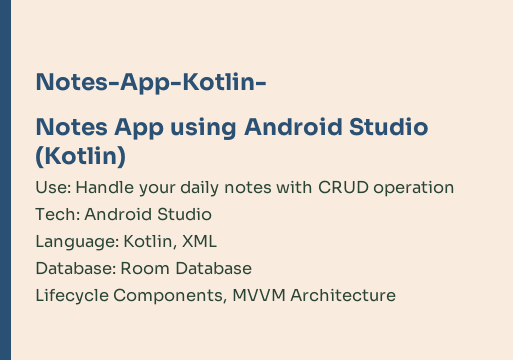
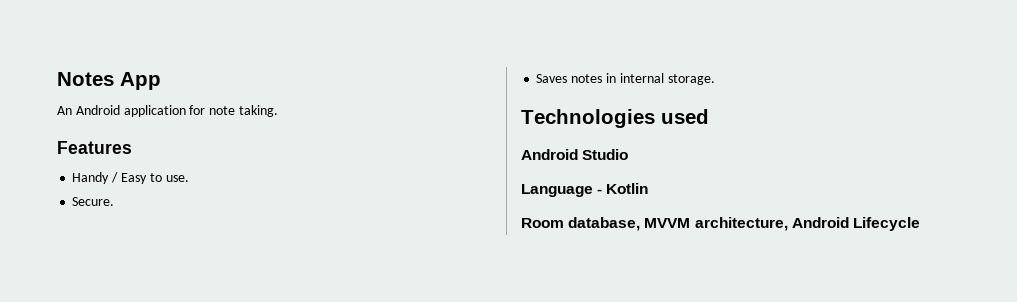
[35,72,267,95] Notes-App-Kotlin- // -> (57, 79) none
[170,117,429,141] [35,146,126,169] [35,180,456,197] [35,207,212,221] [35,234,217,251] [35,261,252,275] [35,288,397,305] using Android Studio (Kotlin) // Use: Handle your daily notes with CRUD operation // Tech: Android Studio // Language: Kotlin, XML // Database: Room Database // Lifecycle Components, MVVM Architecture -> [57,105,278,117] [57,141,132,154] [72,172,189,184] [72,197,115,206] [536,73,715,85] [521,109,709,128] [521,149,629,160] [521,183,649,197] [521,217,920,231] // An Android application for note taking. // Features // Handy / Easy to use. // Secure. // Saves notes in internal storage. // Technologies used // Android Studio // Language - Kotlin // Room database, MVVM architecture, Android Lifecycle

